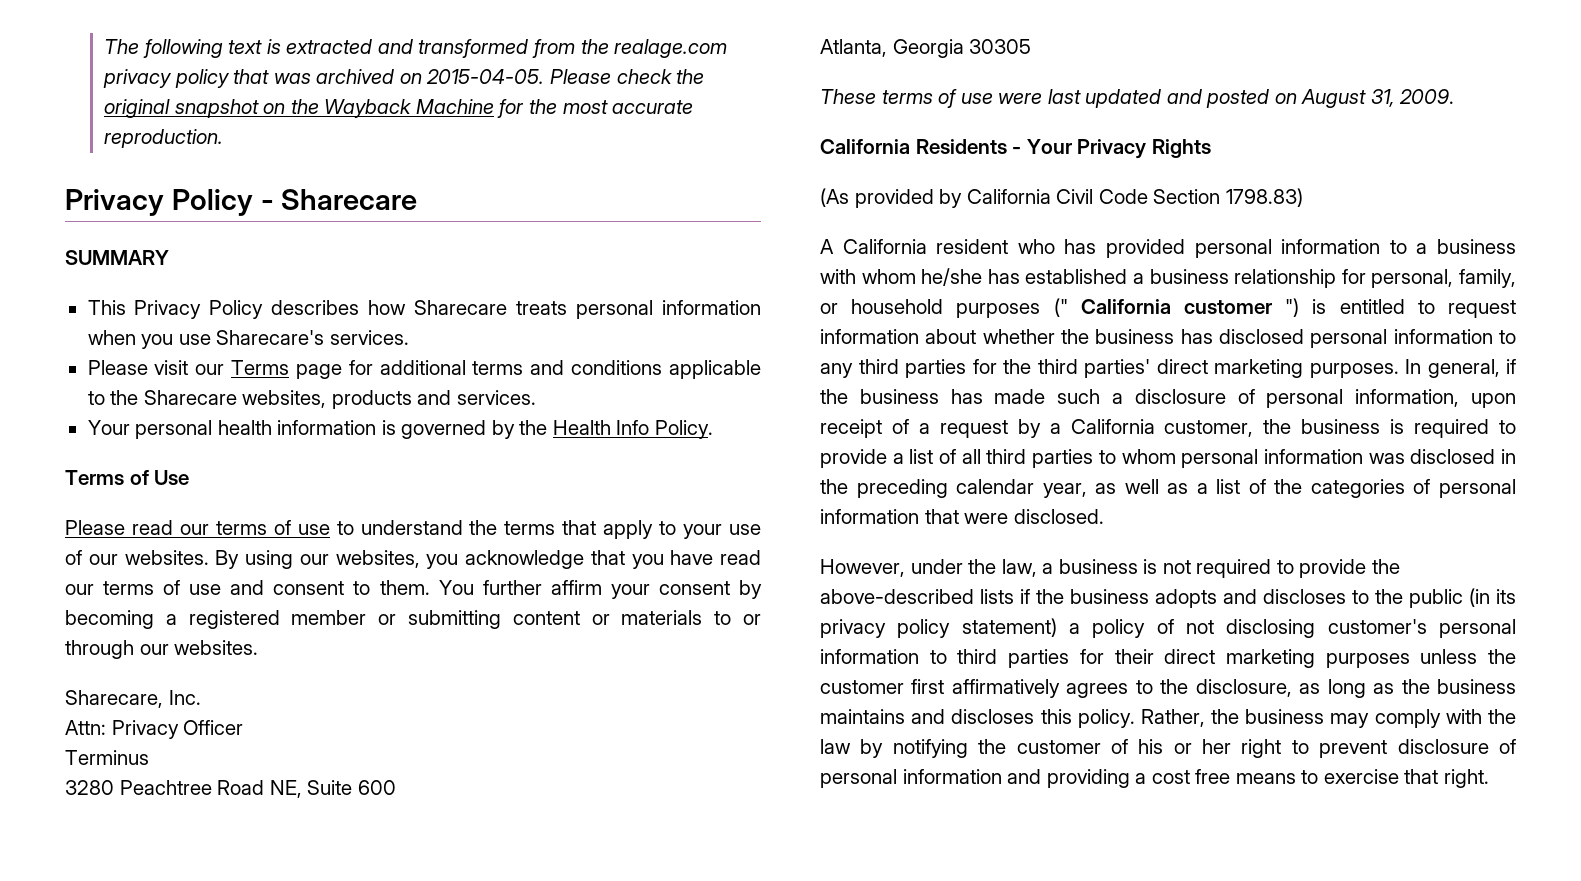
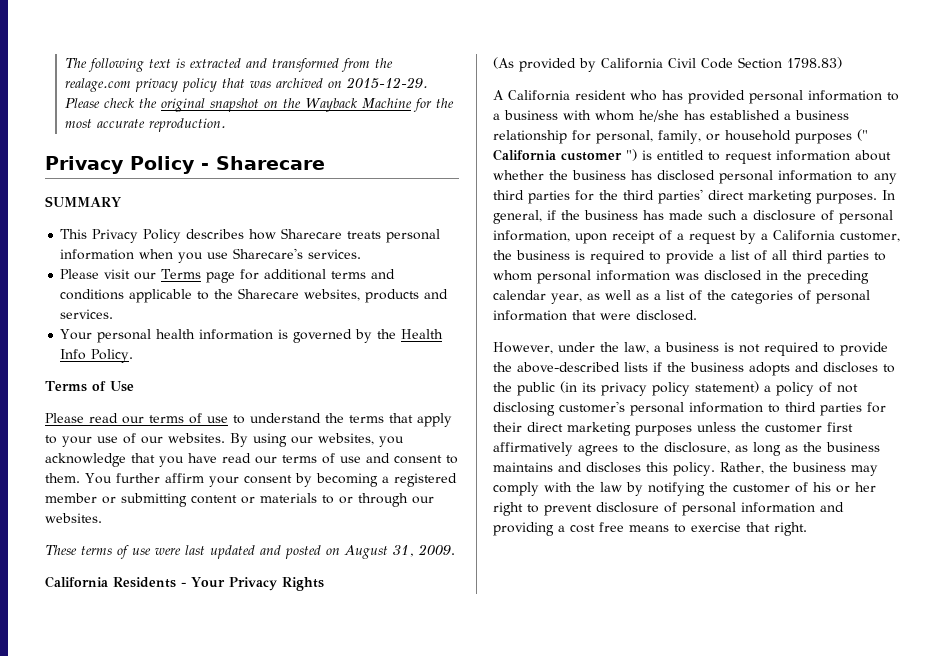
[426,69,545,84] 2015-04-05. -> [345,77,428,89] 2015-12-29.
[65,690,201,708] [65,720,244,739] [65,750,149,765] [65,780,396,798] [820,39,1032,58] // Sharecare, Inc. // Attn: Privacy Officer // Terminus // 3280 Peachtree Road NE, Suite 600 // Atlanta, Georgia 30305 -> (102, 518) none

